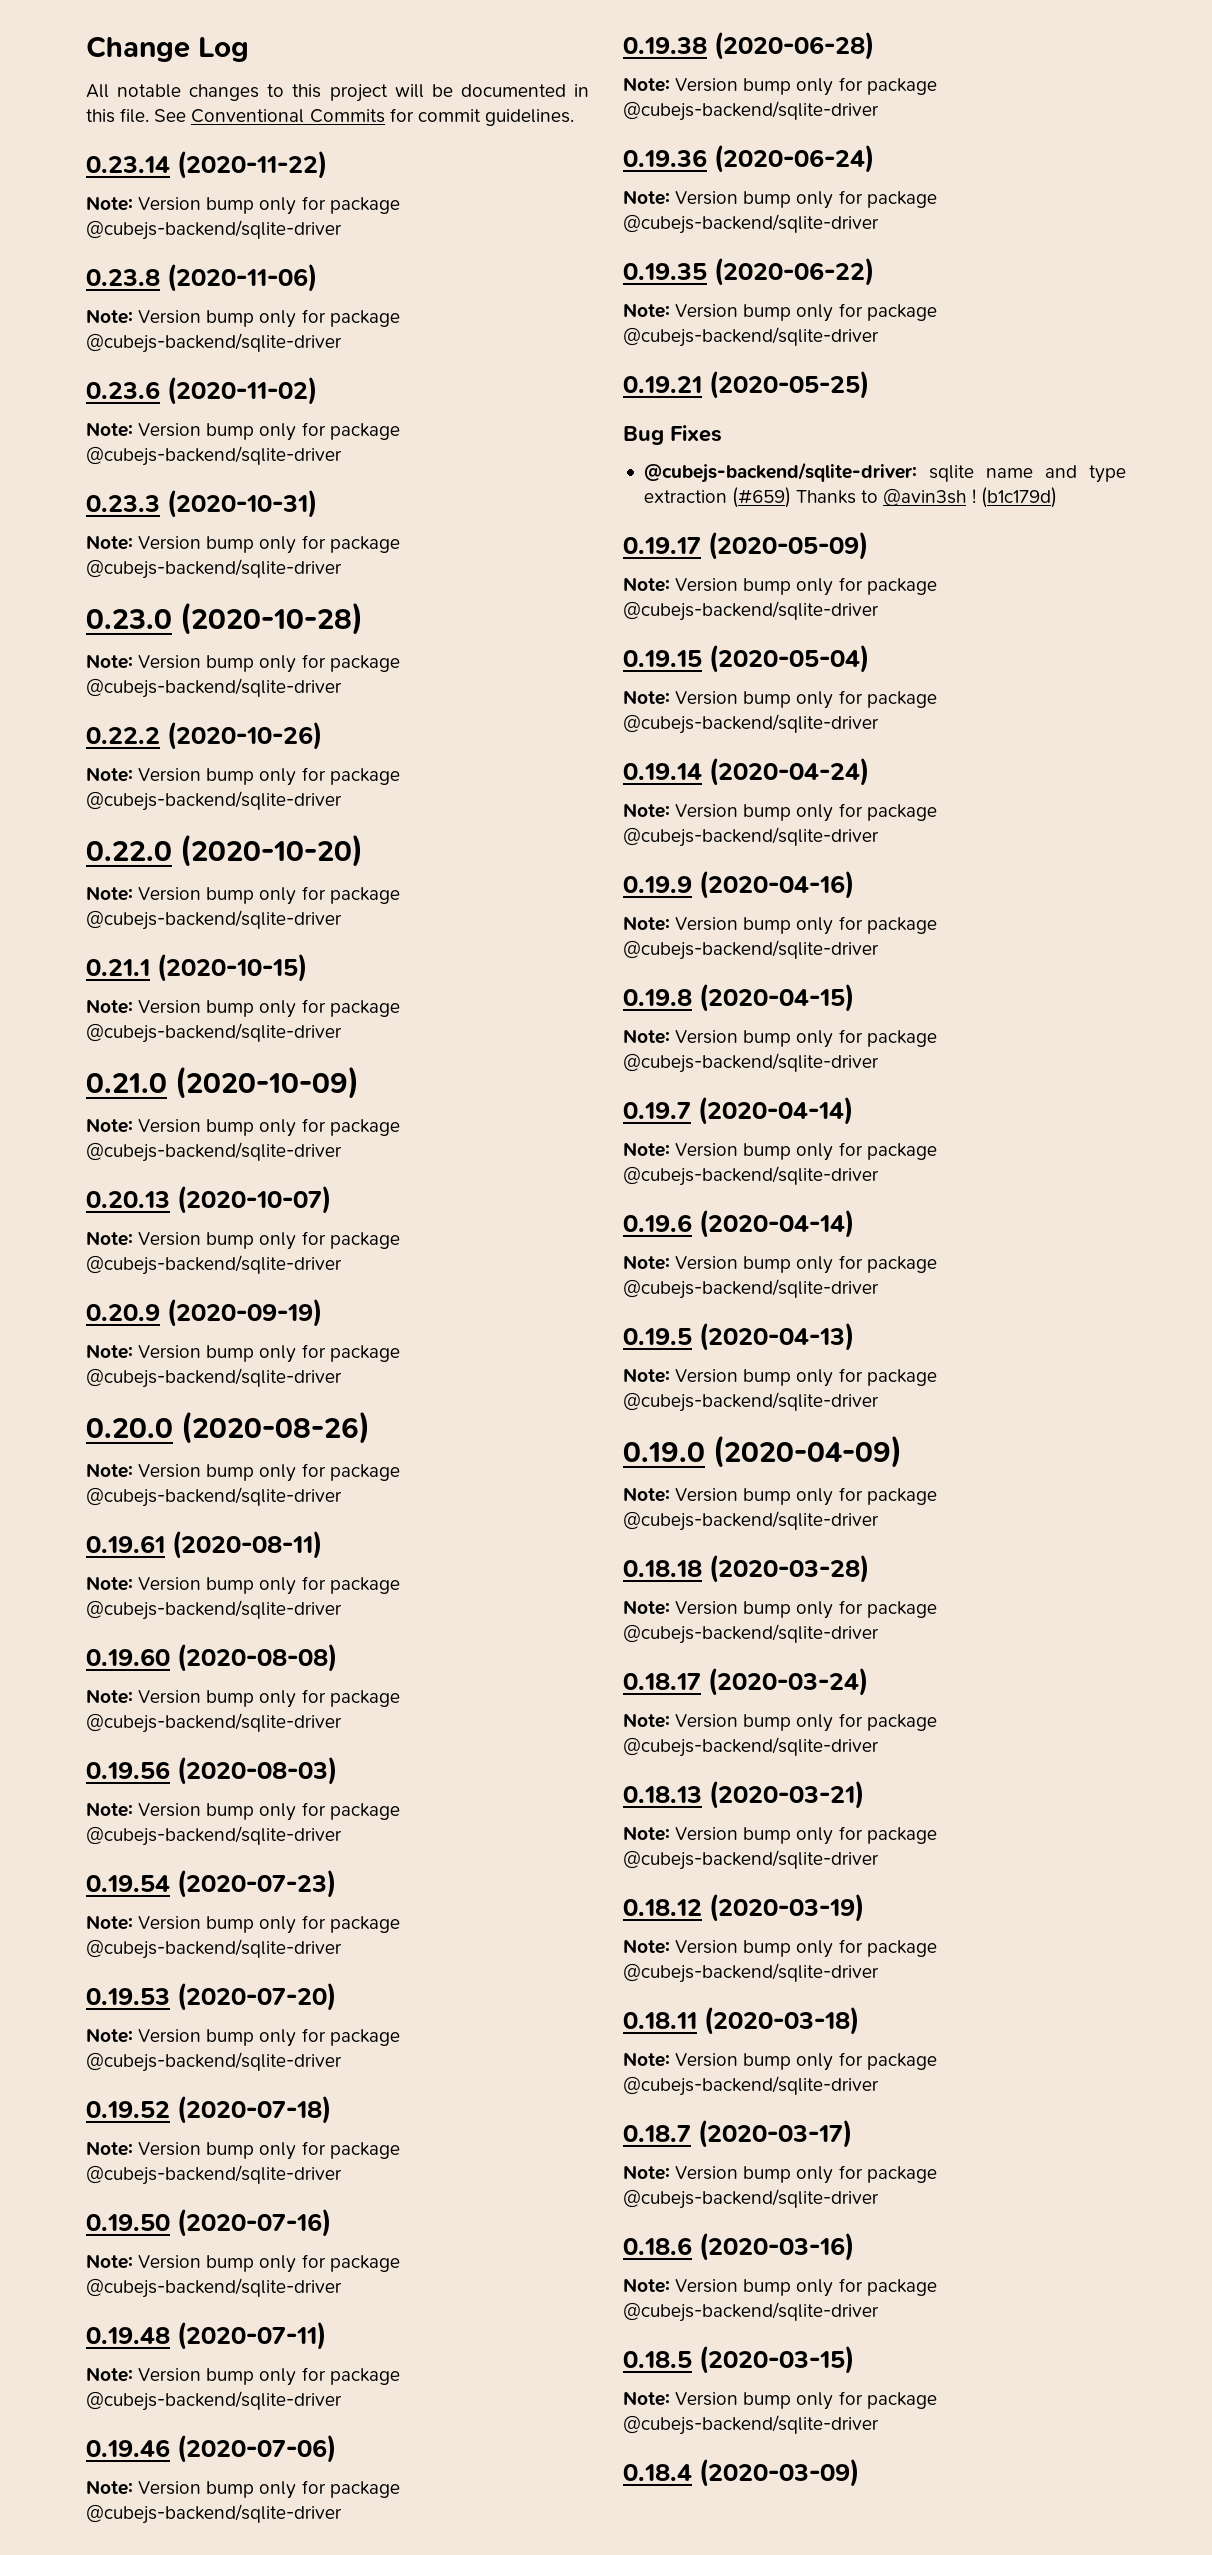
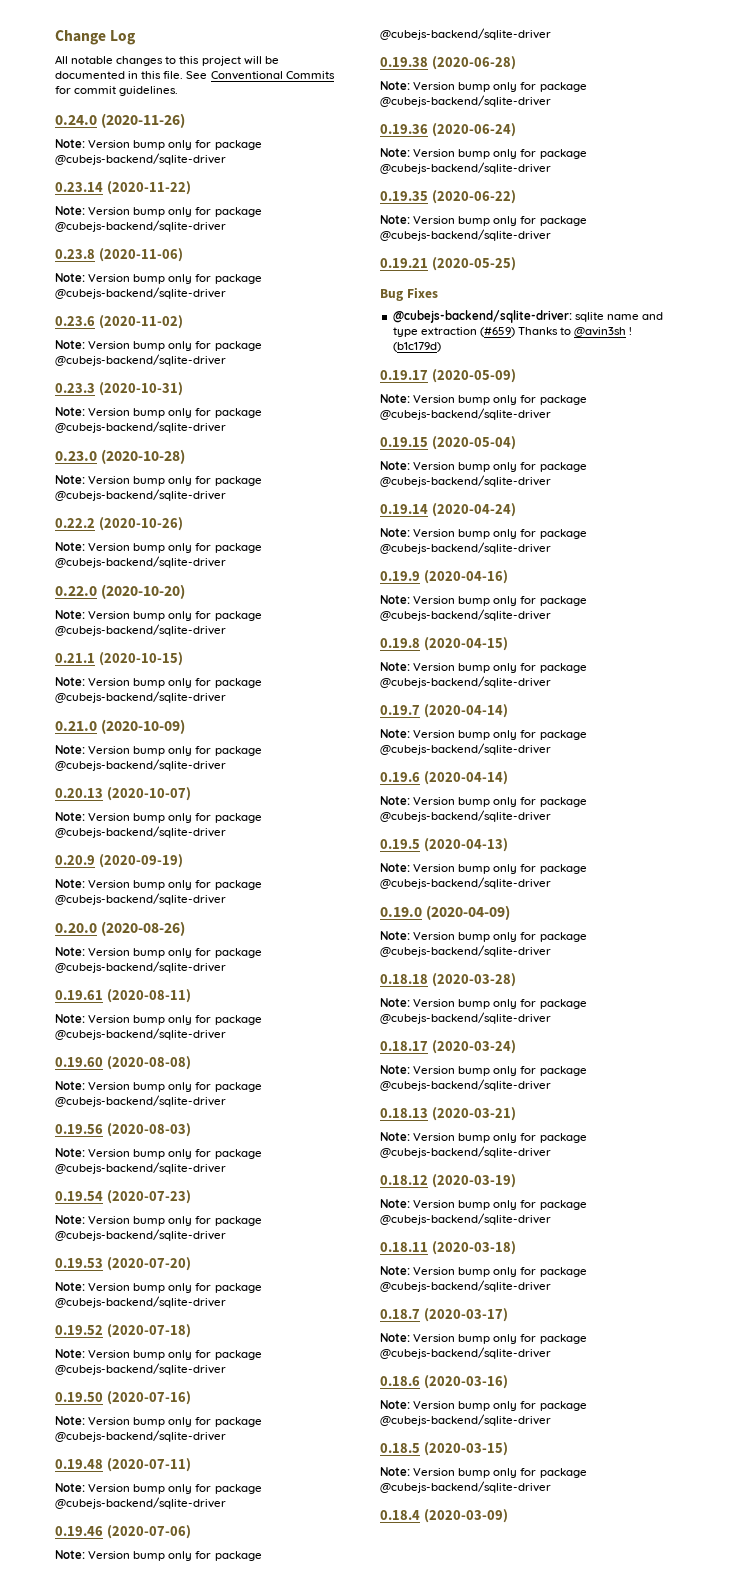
(574, 117) none -> [55,113,186,128] [55,139,262,150] [55,153,226,165] // 0.24.0 (2020-11-26) // Note: Version bump only for package @cubejs-backend/sqlite-driver

